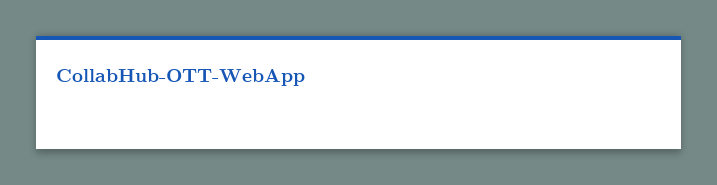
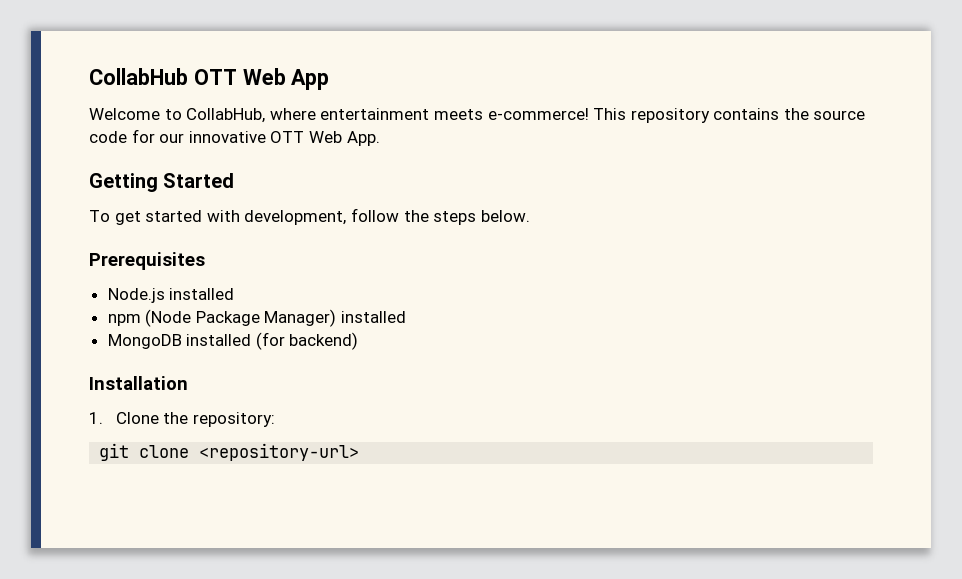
[56,69,305,86] CollabHub-OTT-WebApp -> [89,68,330,90] [89,108,866,123] [89,129,380,146] [89,173,235,192] [89,208,530,225] [89,252,205,270] [107,288,235,303] [107,309,407,327] [107,332,359,350] [89,376,188,390] [89,412,275,427] [99,443,360,461] CollabHub OTT Web App // Welcome to CollabHub, where entertainment meets e-commerce! This repository contains the source code for our innovative OTT Web App. // Getting Started // To get started with development, follow the steps below. // Prerequisites // Node.js installed // npm (Node Package Manager) installed // MongoDB installed (for backend) // Installation // 1. Clone the repository: // git clone <repository-url>

